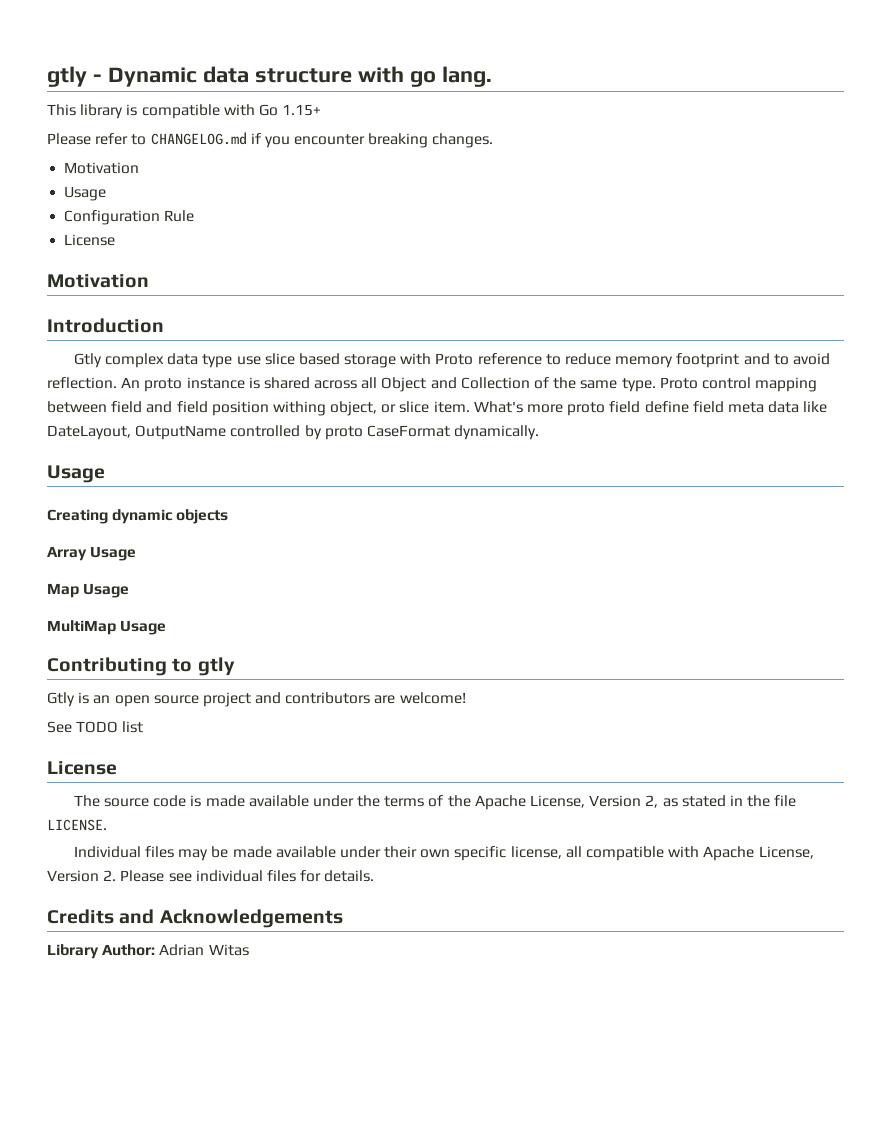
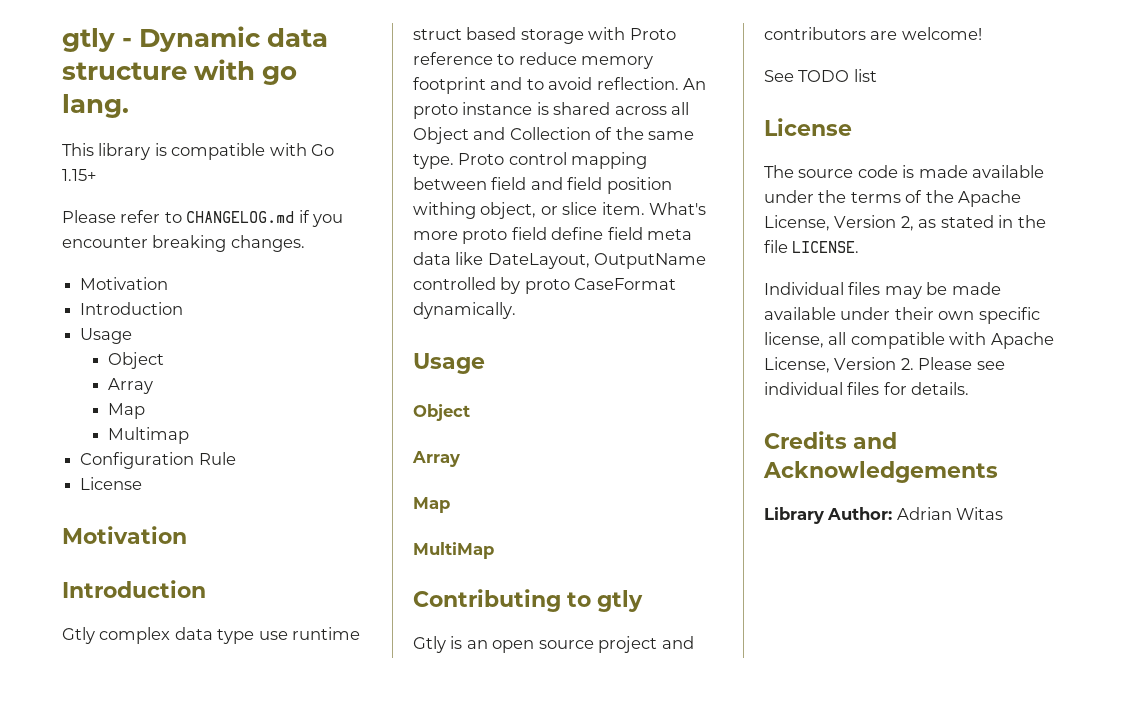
[64,186,107,201] // Usage -> [80,302,184,315] [80,328,133,344] [107,352,164,369] [107,378,153,394] [107,403,145,419] [107,427,189,444] // Introduction // Usage // Object // Array // Map // Multimap
[264,353,295,365] slice -> [292,627,361,640] [413,29,462,40] runtime struct
[47,509,229,524] [47,546,137,561] [47,583,130,598] Creating dynamic objects // Array Usage // Map Usage -> [413,404,470,421] [412,451,460,467] [413,497,450,513] Object // Array // Map
[120,620,167,635] Usage -> (494, 550) none

